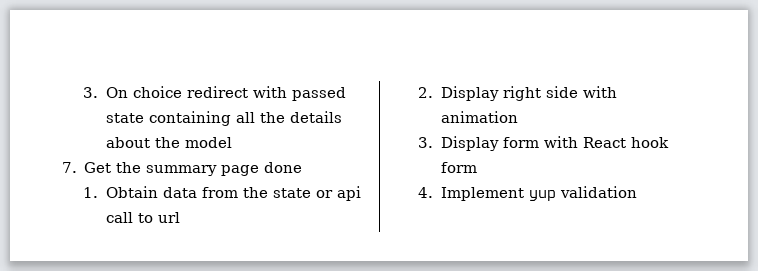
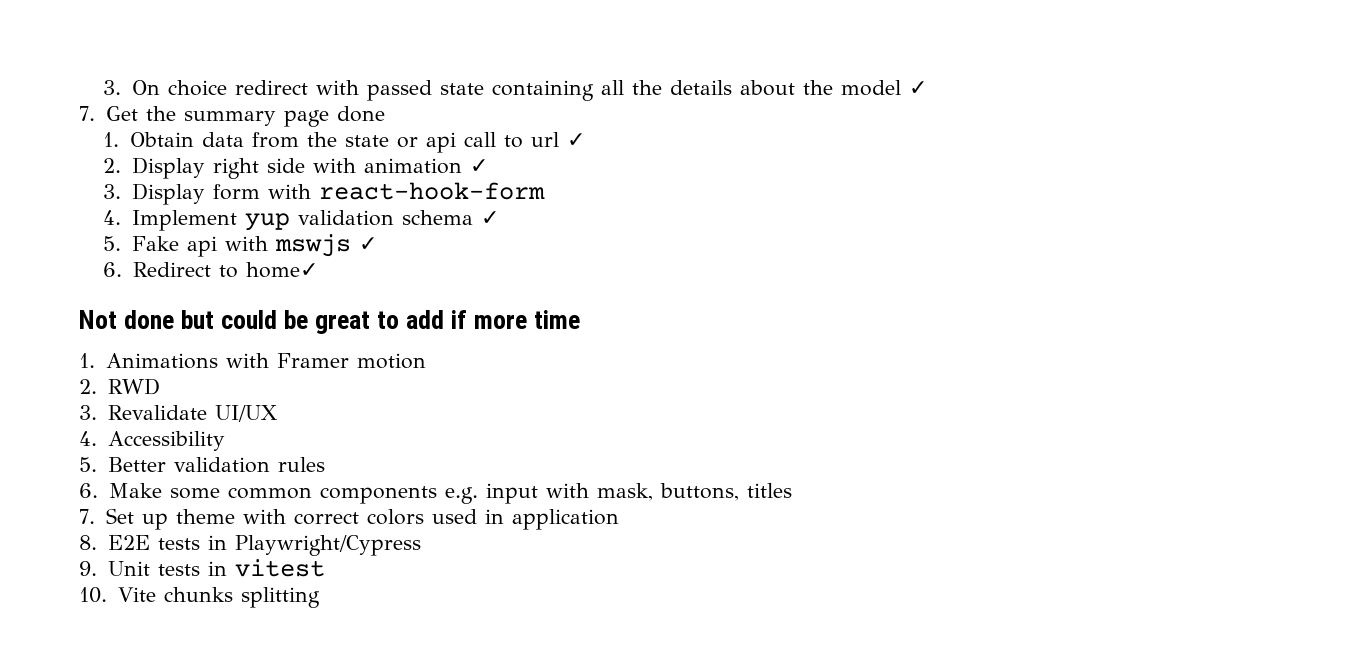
(232, 142) none -> [909,81,928,95] ✓
(180, 217) none -> [567,133,586,147] ✓
(518, 117) none -> [470,159,489,173] ✓
[582,137,669,148] [440,162,477,173] React hook form -> [319,182,546,200] react-hook-form
(637, 192) none -> [402,210,500,225] [103,234,378,257] [103,262,319,278] [79,310,581,334] [79,353,426,369] [79,378,160,395] [79,405,277,422] [79,431,225,451] [79,457,325,473] [79,483,792,504] [79,508,619,530] [79,535,421,556] [79,559,325,577] [79,587,320,608] schema ✓ // 5. Fake api with mswjs ✓ // 6. Redirect to home✓ // Not done but could be great to add if more time // 1. Animations with Framer motion // 2. RWD // 3. Revalidate UI/UX // 4. Accessibility // 5. Better validation rules // 6. Make some common components e.g. input with mask, buttons, titles // 7. Set up theme with correct colors used in application // 8. E2E tests in Playwright/Cypress // 9. Unit tests in vitest // 10. Vite chunks splitting

